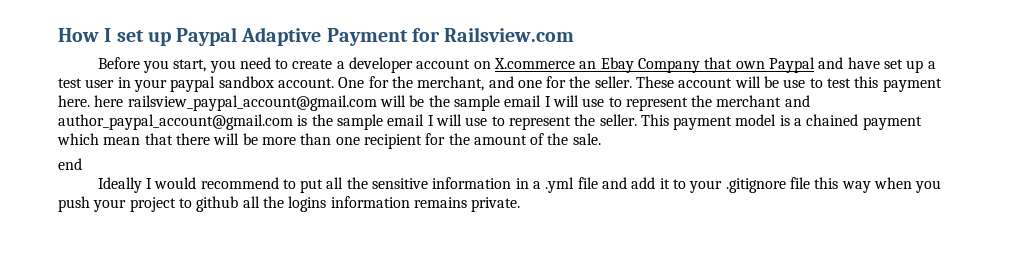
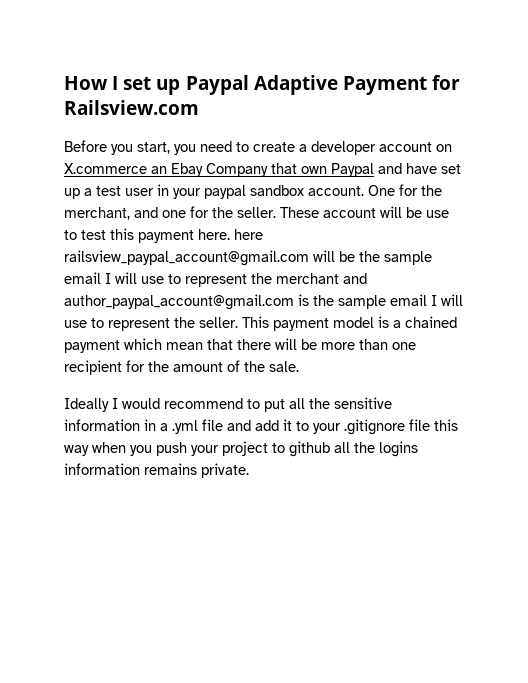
[58,158,82,170] // end -> (299, 366) none

